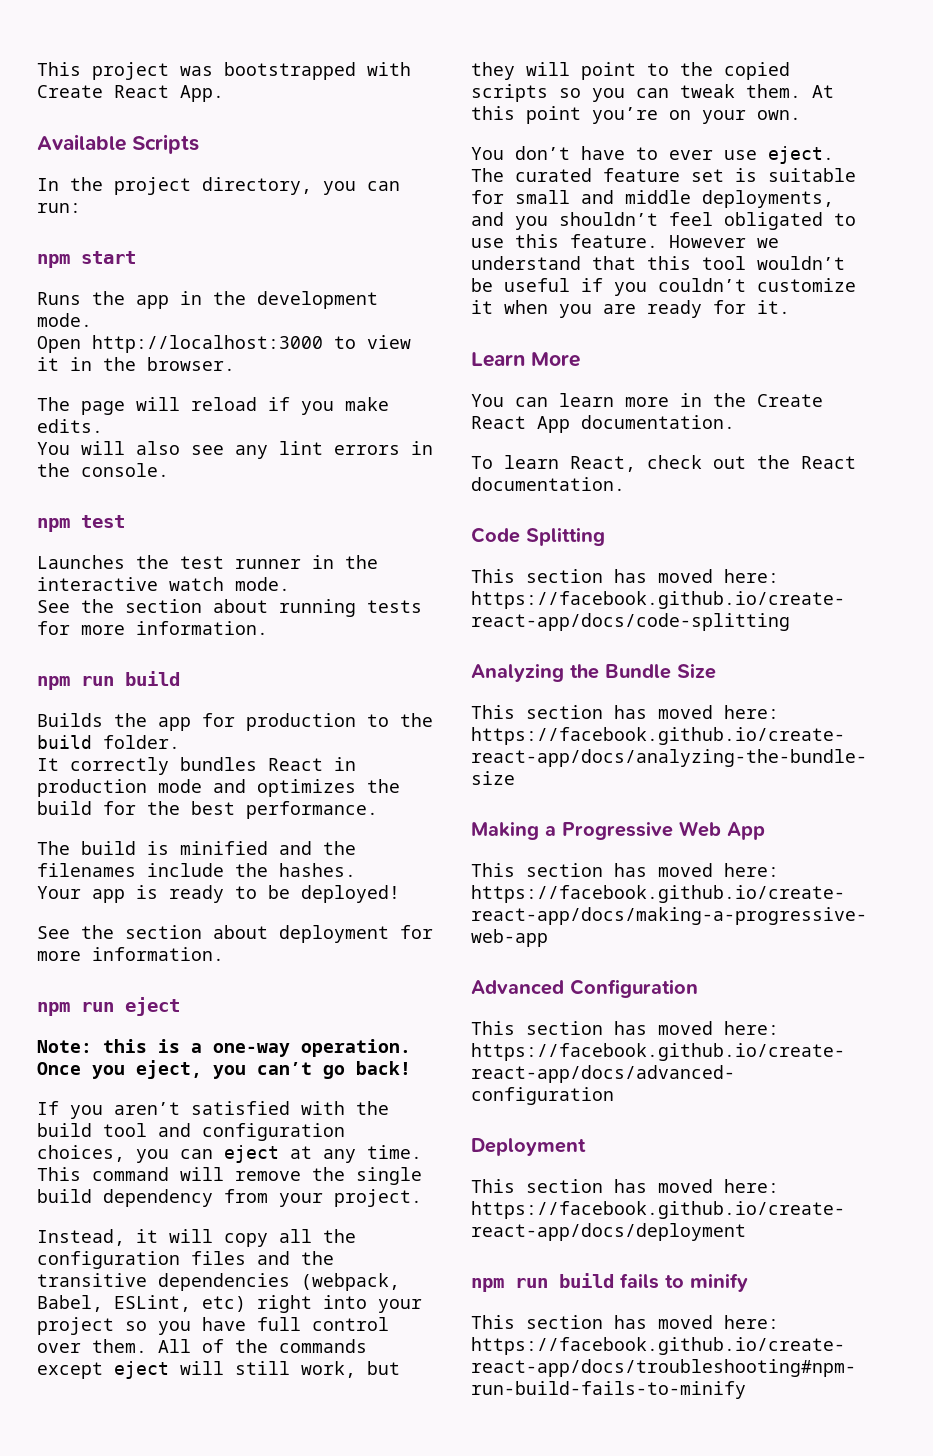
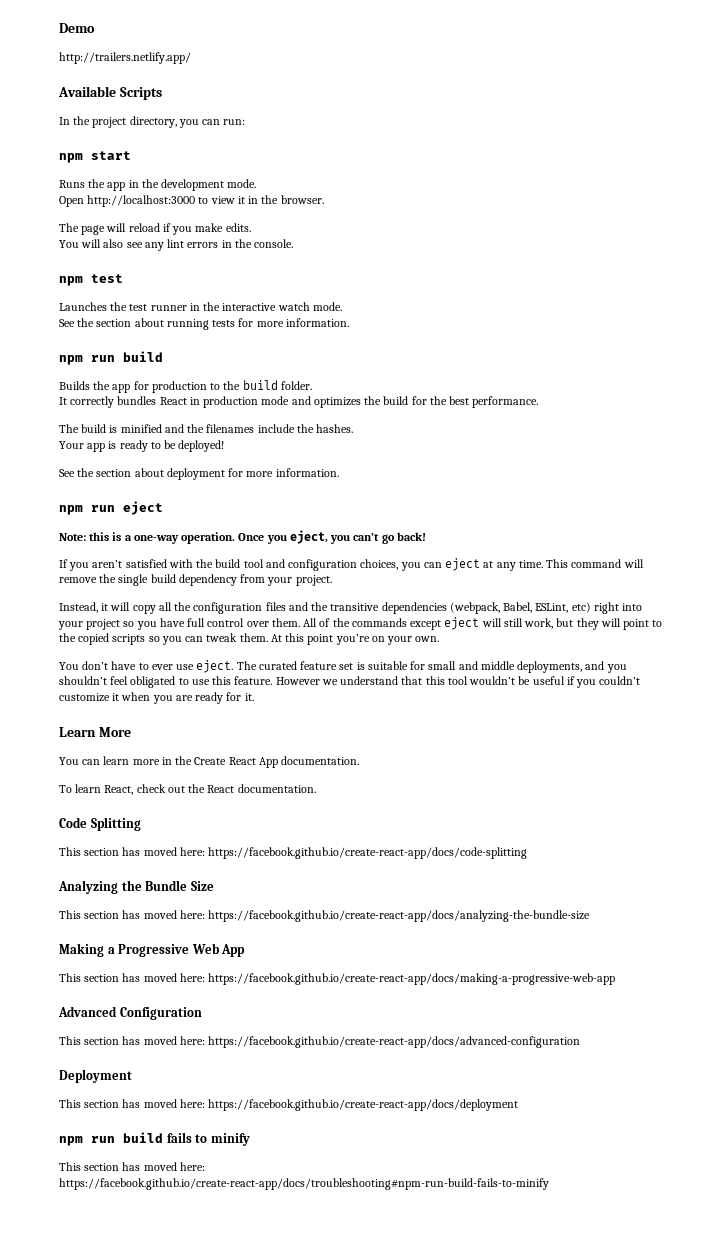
[37,62,411,80] [37,85,224,102] This project was bootstrapped with Create React App. -> [59,23,95,33] [59,52,191,64] Demo // http://trailers.netlify.app/

